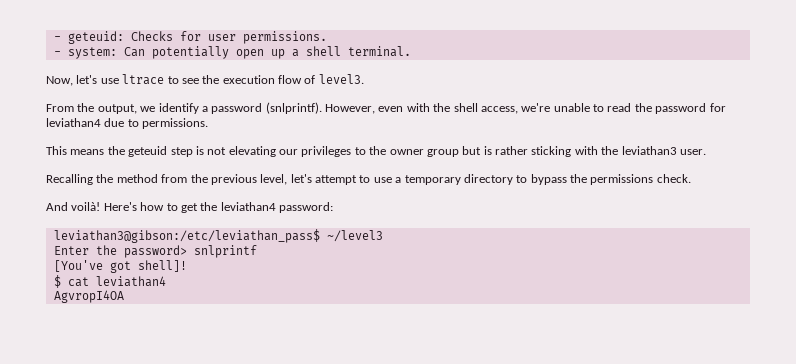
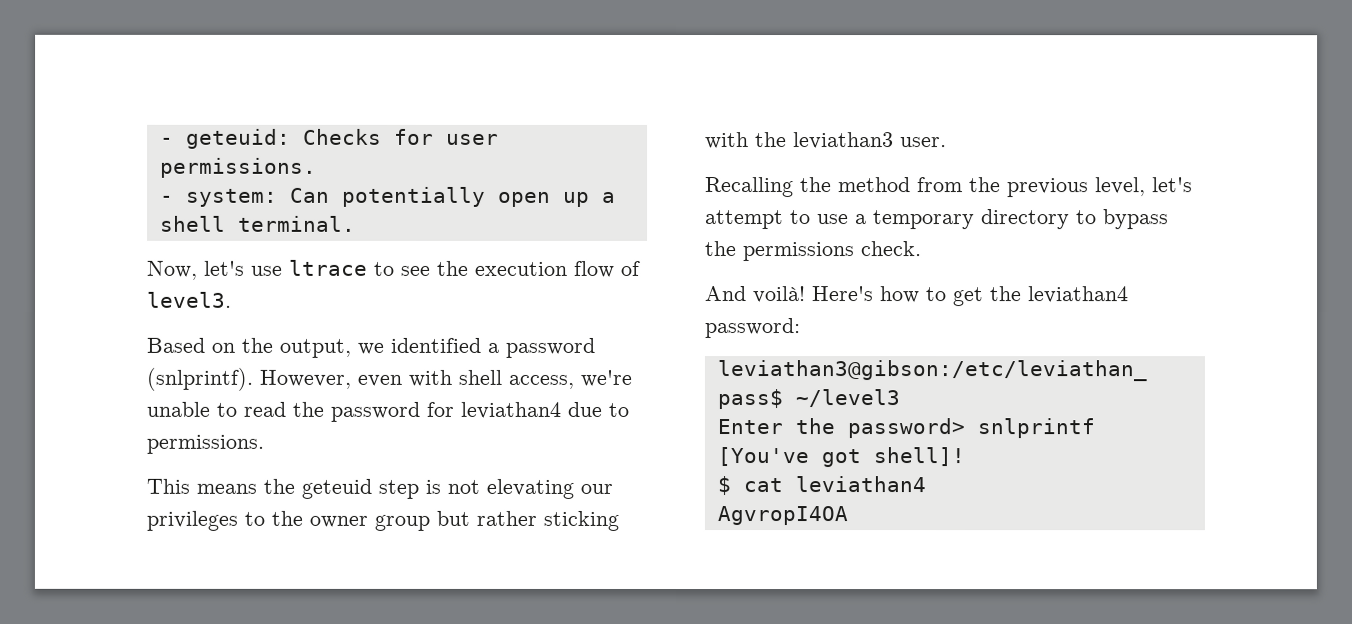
[46,104,74,112] From -> [146,337,235,353] Based on
[158,103,199,114] identify -> [390,337,481,353] identified
[433,103,451,112] the -> (452, 378) none
[483,146,492,155] is -> (470, 518) none

